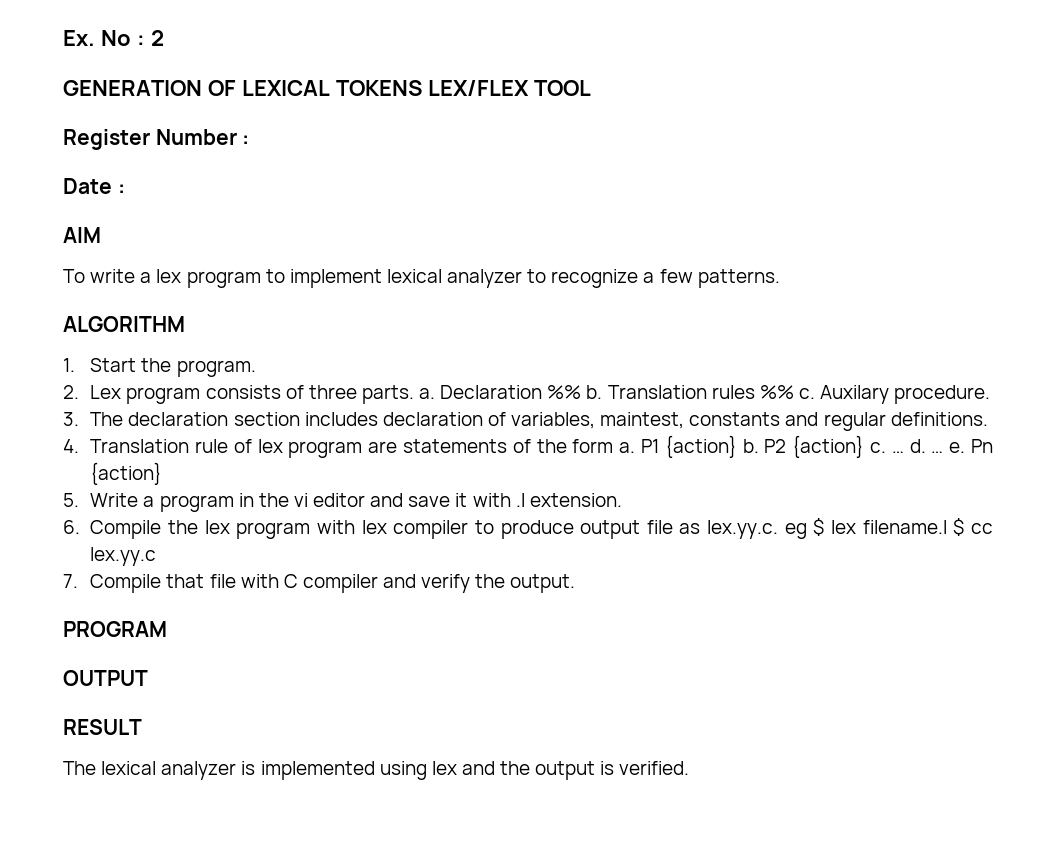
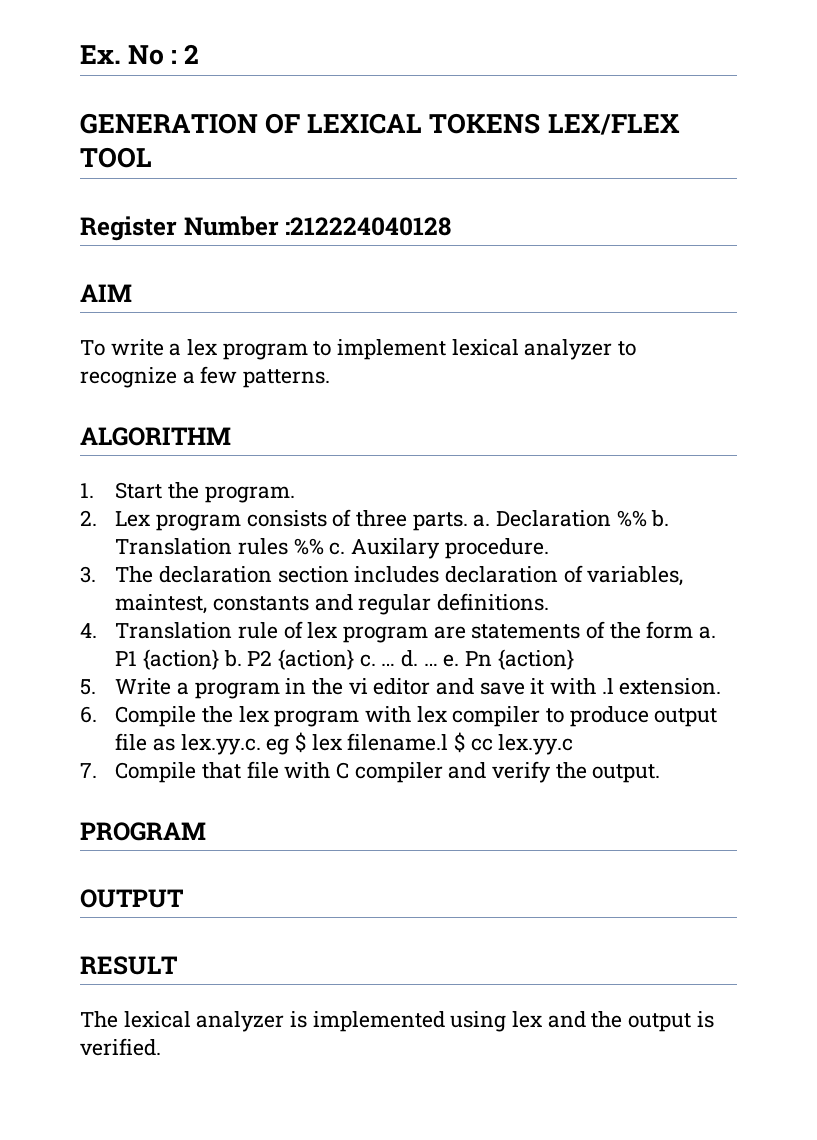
[242,135,250,145] [63,178,125,194] : // Date : -> [285,217,452,236] :212224040128

